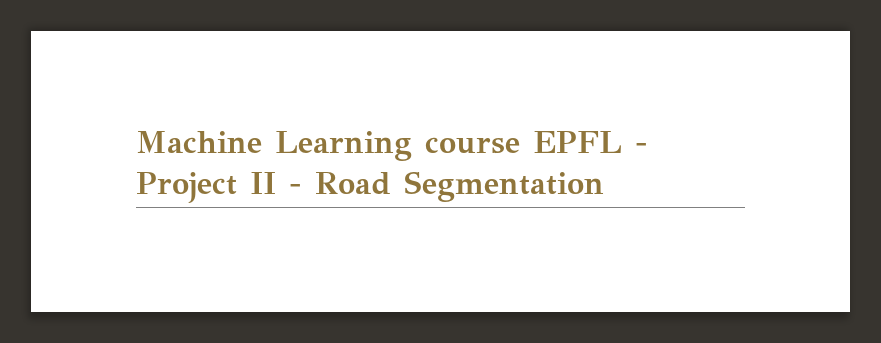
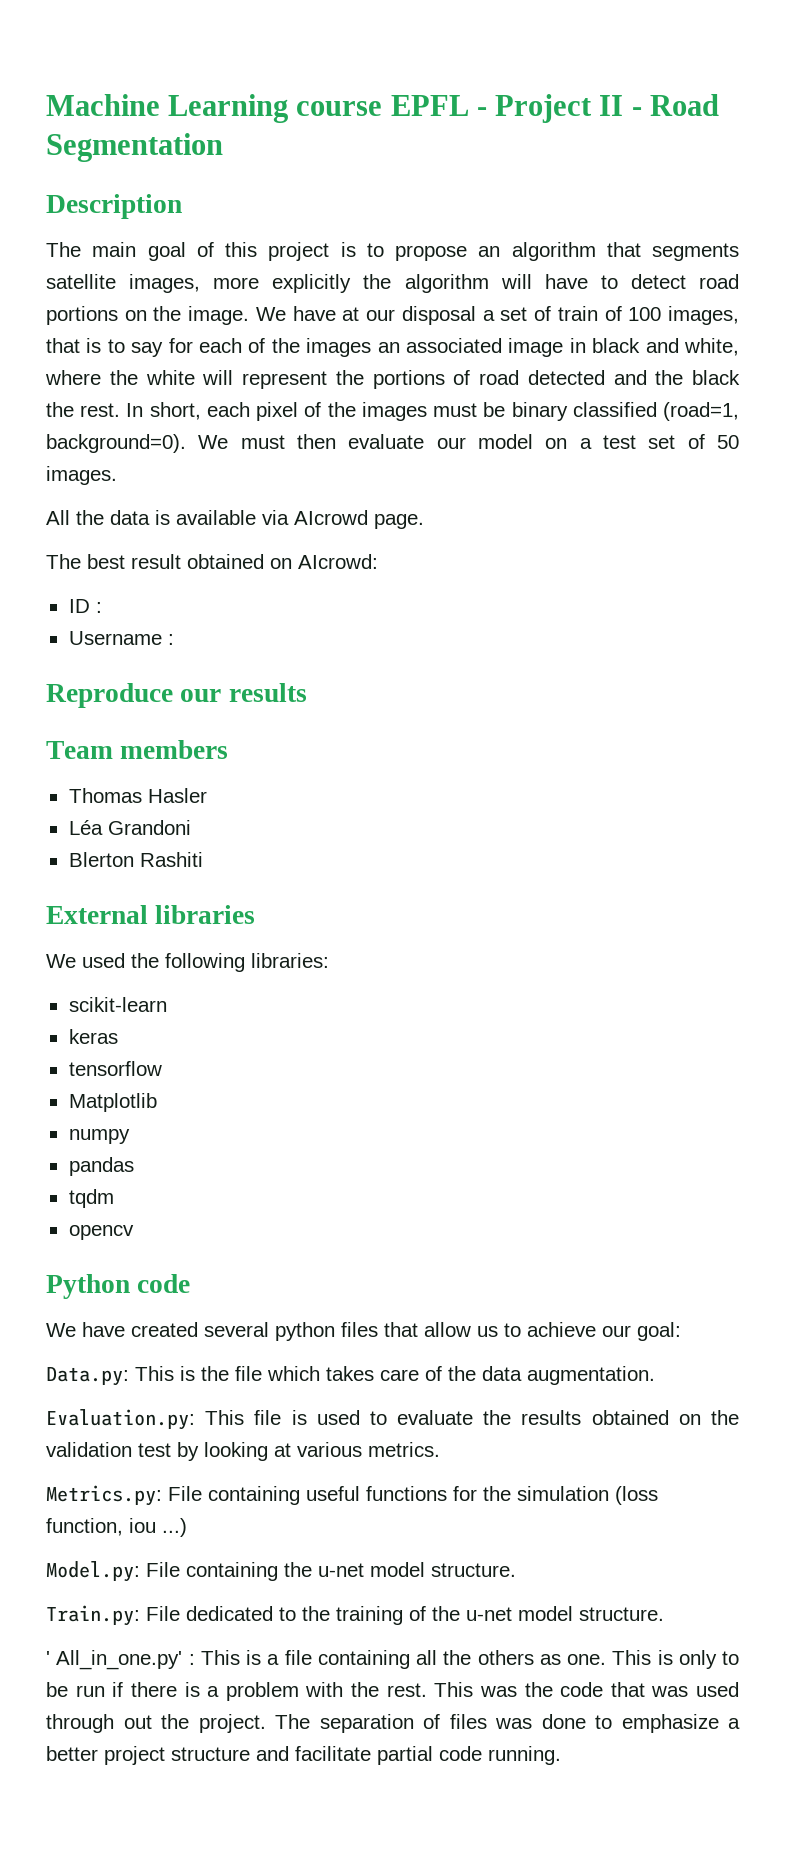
(604, 186) none -> [46,194,182,219] [46,242,739,261] [46,274,740,293] [46,306,740,325] [46,338,739,357] [45,370,740,389] [46,402,739,421] [46,434,740,453] [46,466,117,485] [46,510,424,529] [46,554,378,569] [68,599,102,613] [68,631,174,645] [46,683,307,708] [46,740,229,759] [68,788,207,803] [68,820,191,835] [68,852,203,867] [46,905,256,924] [46,953,329,972] [68,997,167,1012] [68,1029,118,1044] [68,1061,162,1076] [68,1093,157,1112] [68,1129,130,1144] [68,1157,134,1176] [68,1189,114,1208] [68,1225,134,1240] [46,1274,191,1299] [46,1322,681,1341] [46,1366,655,1386] [46,1409,739,1430] [46,1442,440,1461] [46,1485,658,1506] [46,1518,187,1537] [46,1561,516,1582] [46,1605,664,1626] [46,1650,739,1670] [46,1682,739,1701] [46,1714,740,1733] [46,1746,561,1765] // Description // The main goal of this project is to propose an algorithm that segments satellite images, more explicitly the algorithm will have to detect road portions on the image. We have at our disposal a set of train of 100 images, that is to say for each of the images an associated image in black and white, where the white will represent the portions of road detected and the black the rest. In short, each pixel of the images must be binary classified (road=1, background=0). We must then evaluate our model on a test set of 50 images. // All the data is available via AIcrowd page. // The best result obtained on AIcrowd: // ID : // Username : // Reproduce our results // Team members // Thomas Hasler // Léa Grandoni // Blerton Rashiti // External libraries // We used the following libraries: // scikit-learn // keras // tensorflow // Matplotlib // numpy // pandas // tqdm // opencv // Python code // We have created several python files that allow us to achieve our goal: // Data.py: This is the file which takes care of the data augmentation. // Evaluation.py: This file is used to evaluate the results obtained on the validation test by looking at various metrics. // Metrics.py: File containing useful functions for the simulation (loss function, iou ...) // Model.py: File containing the u-net model structure. // Train.py: File dedicated to the training of the u-net model structure. // ' All_in_one.py' : This is a file containing all the others as one. This is only to be run if there is a problem with the rest. This was the code that was used through out the project. The separation of files was done to emphasize a better project structure and facilitate partial code running.

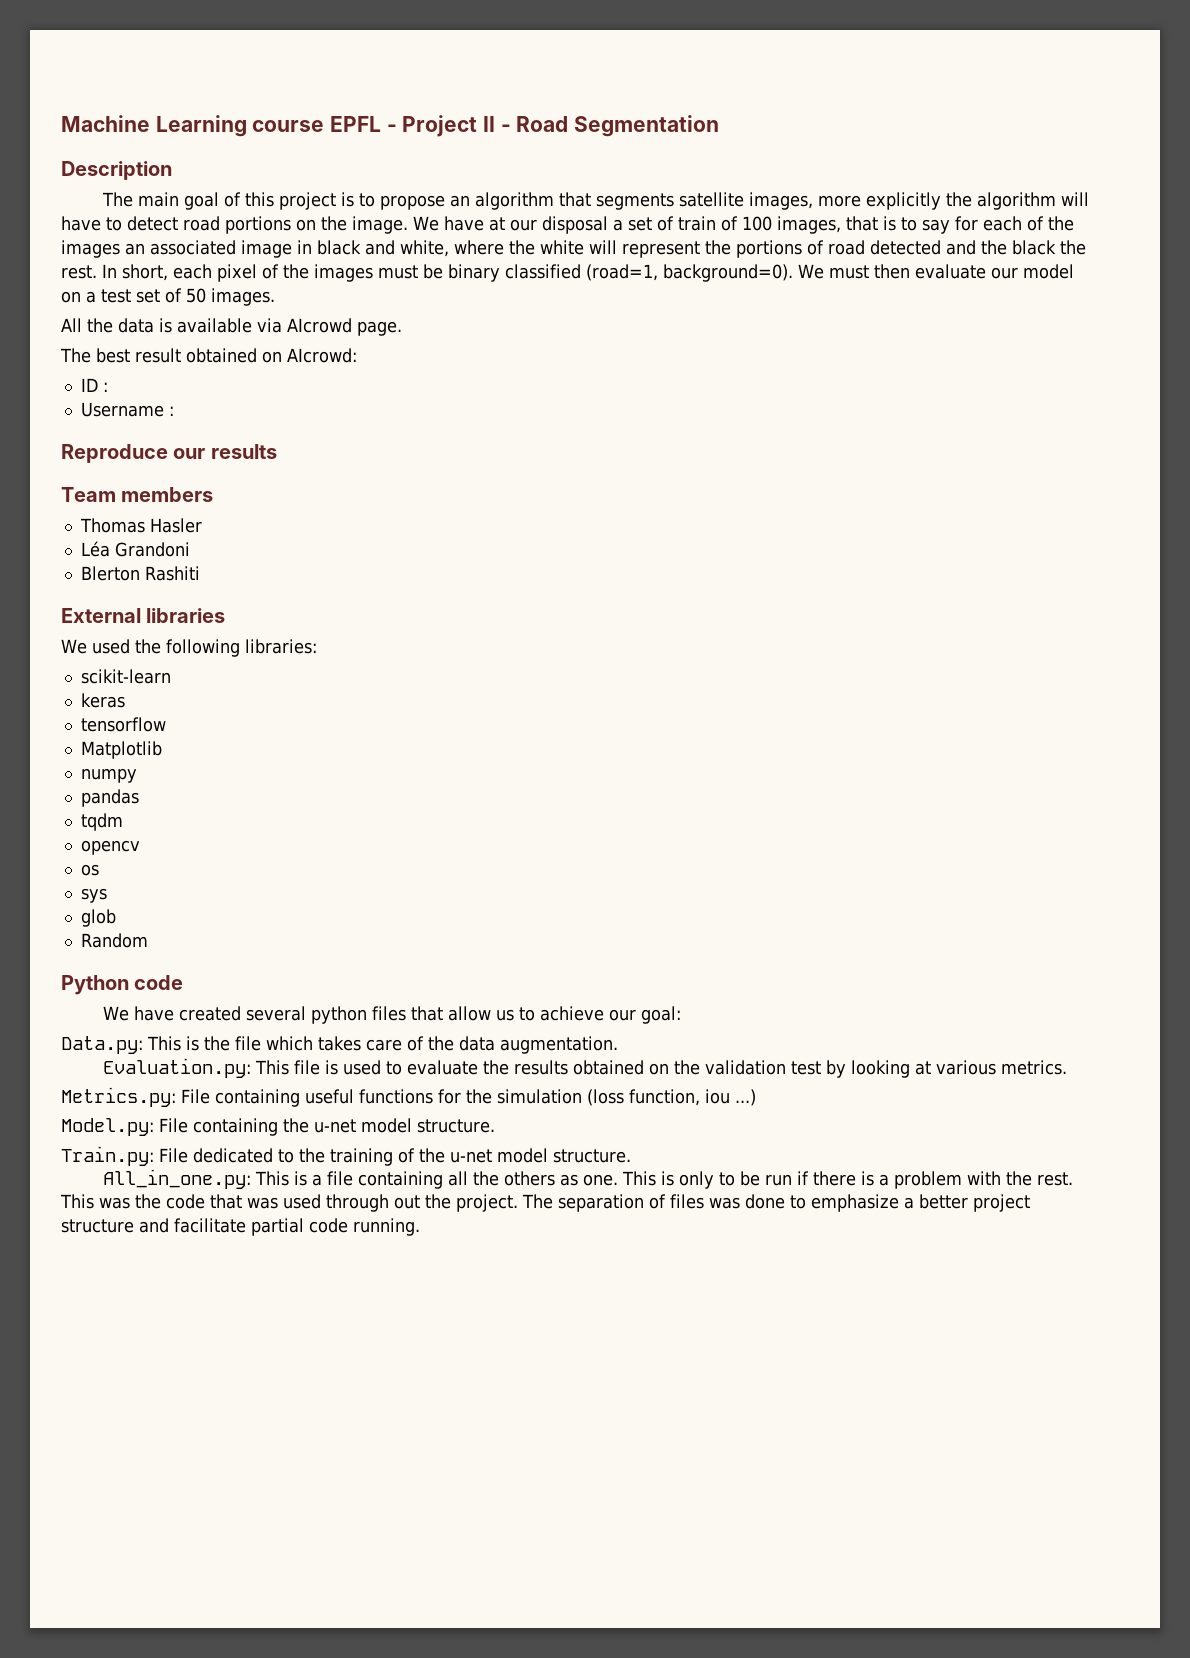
(134, 1232) none -> [80,864,99,876] [80,888,107,903] [80,909,116,927] [80,933,148,948] // os // sys // glob // Random
[46,1650,195,1670] ' All_in_one.py' : -> [103,1169,252,1189] All_in_one.py:

